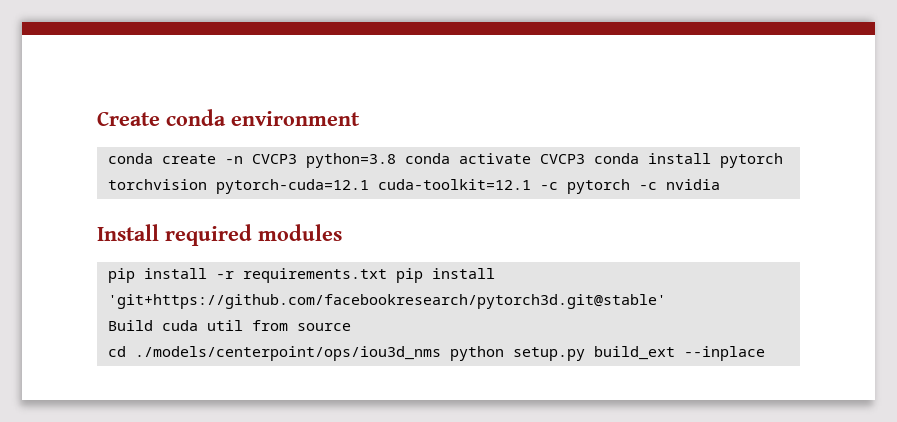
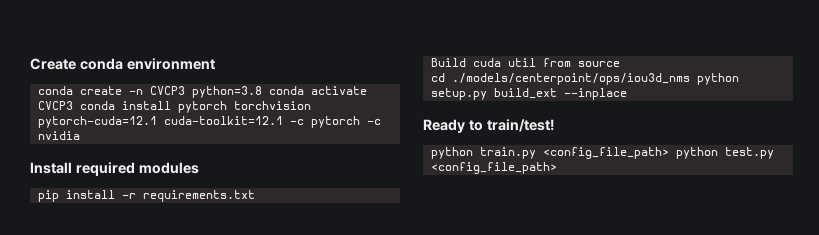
[395,268,495,283] [107,294,666,309] pip install 'git+https://github.com/facebookresearch/pytorch3d.git@stable' -> (255, 196) none
(765, 353) none -> [423,119,554,133] [430,147,774,159] [430,162,557,174] // Ready to train/test! // python train.py <config_file_path> python test.py <config_file_path>

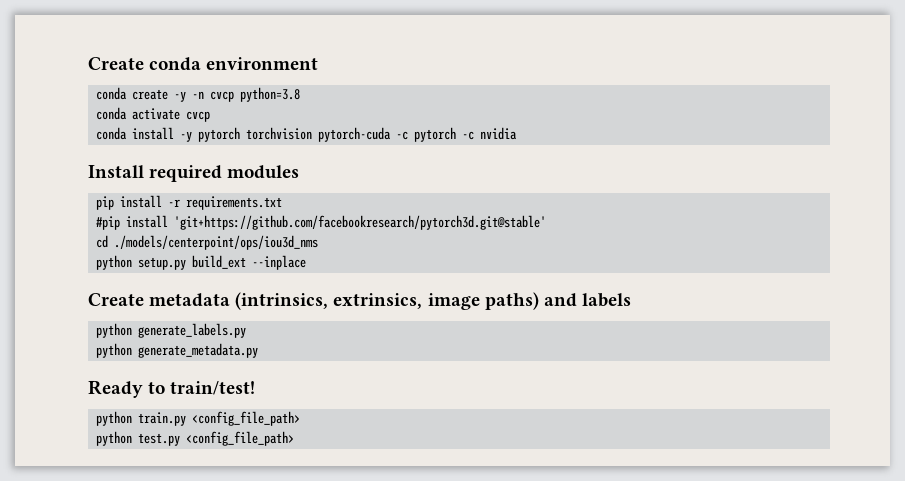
[128,86,185,95] -n CVCP3 -> [174,91,235,102] -y -n cvcp
(262, 92) none -> (301, 94) //
[37,101,73,110] CVCP3 -> [186,111,211,122] cvcp //
(171, 105) none -> [180,132,193,142] -y
[37,116,283,128] pytorch-cuda=12.1 cuda-toolkit=12.1 -> [318,127,392,142] pytorch-cuda
[430,58,620,67] Build cuda util from source -> [96,215,547,230] #pip install 'git+https://github.com/facebookresearch/pytorch3d.git@stable'
(690, 79) none -> (319, 242) //
(627, 94) none -> [88,292,631,310] [96,323,247,338] [96,343,259,358] // Create metadata (intrinsics, extrinsics, image paths) and labels // python generate_labels.py // python generate_metadata.py
(669, 153) none -> (301, 418) //

